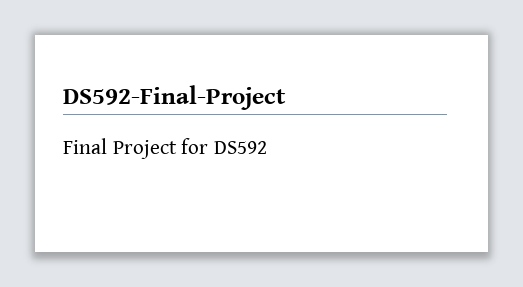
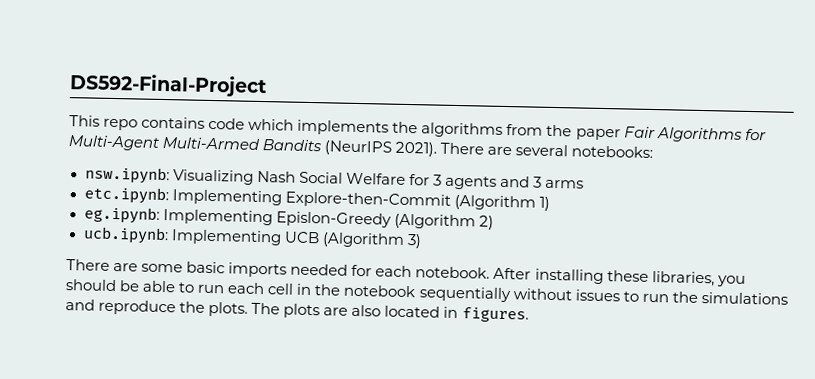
[63,138,268,159] Final Project for DS592 -> [69,115,767,143] [68,135,654,159] [84,166,585,190] [83,186,550,211] [83,206,494,230] [82,226,422,249] [66,259,746,287] [65,279,788,305] [65,299,529,323] This repo contains code which implements the algorithms from the paper Fair Algorithms for Multi-Agent Multi-Armed Bandits (NeurIPS 2021). There are several notebooks: // nsw.ipynb: Visualizing Nash Social Welfare for 3 agents and 3 arms // etc.ipynb: Implementing Explore-then-Commit (Algorithm 1) // eg.ipynb: Implementing Epislon-Greedy (Algorithm 2) // ucb.ipynb: Implementing UCB (Algorithm 3) // There are some basic imports needed for each notebook. After installing these libraries, you should be able to run each cell in the notebook sequentially without issues to run the simulations and reproduce the plots. The plots are also located in figures.

